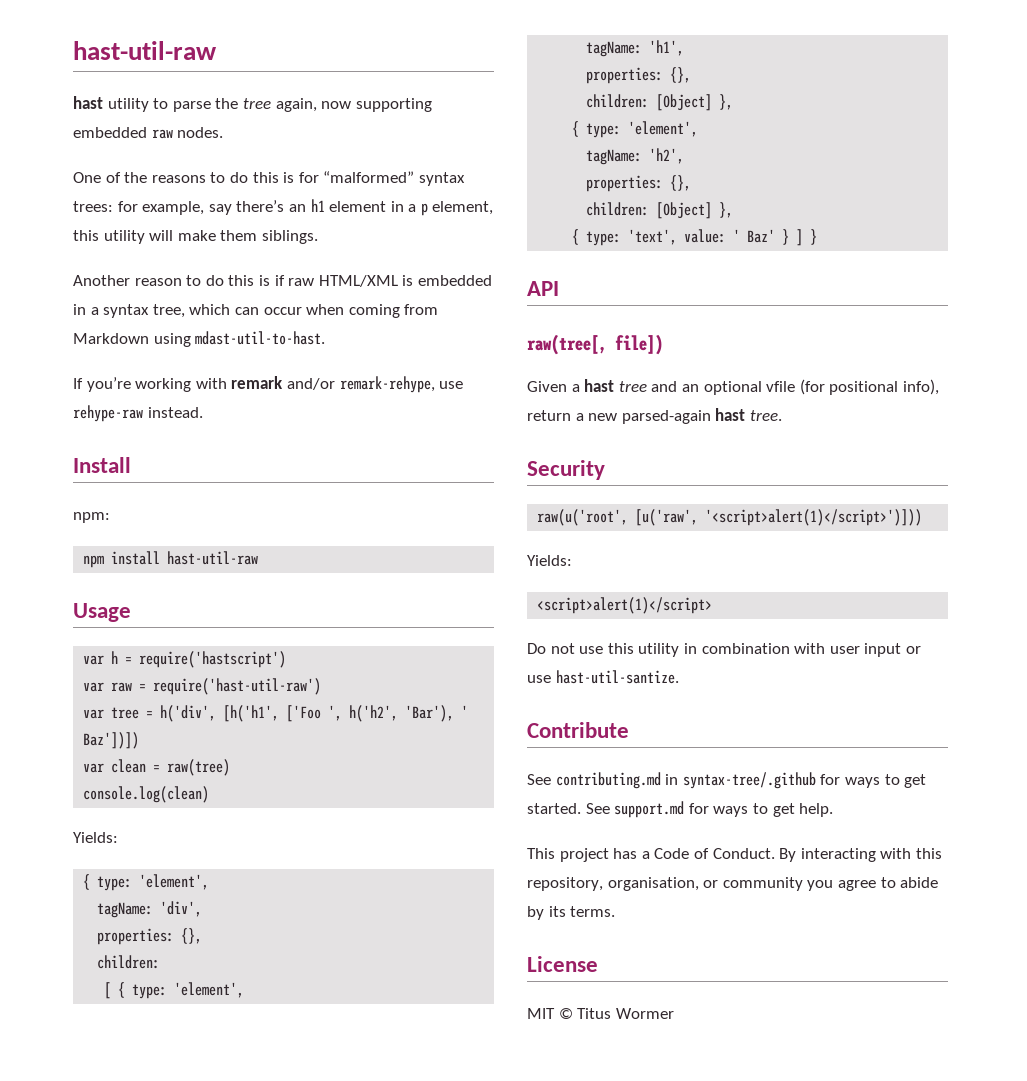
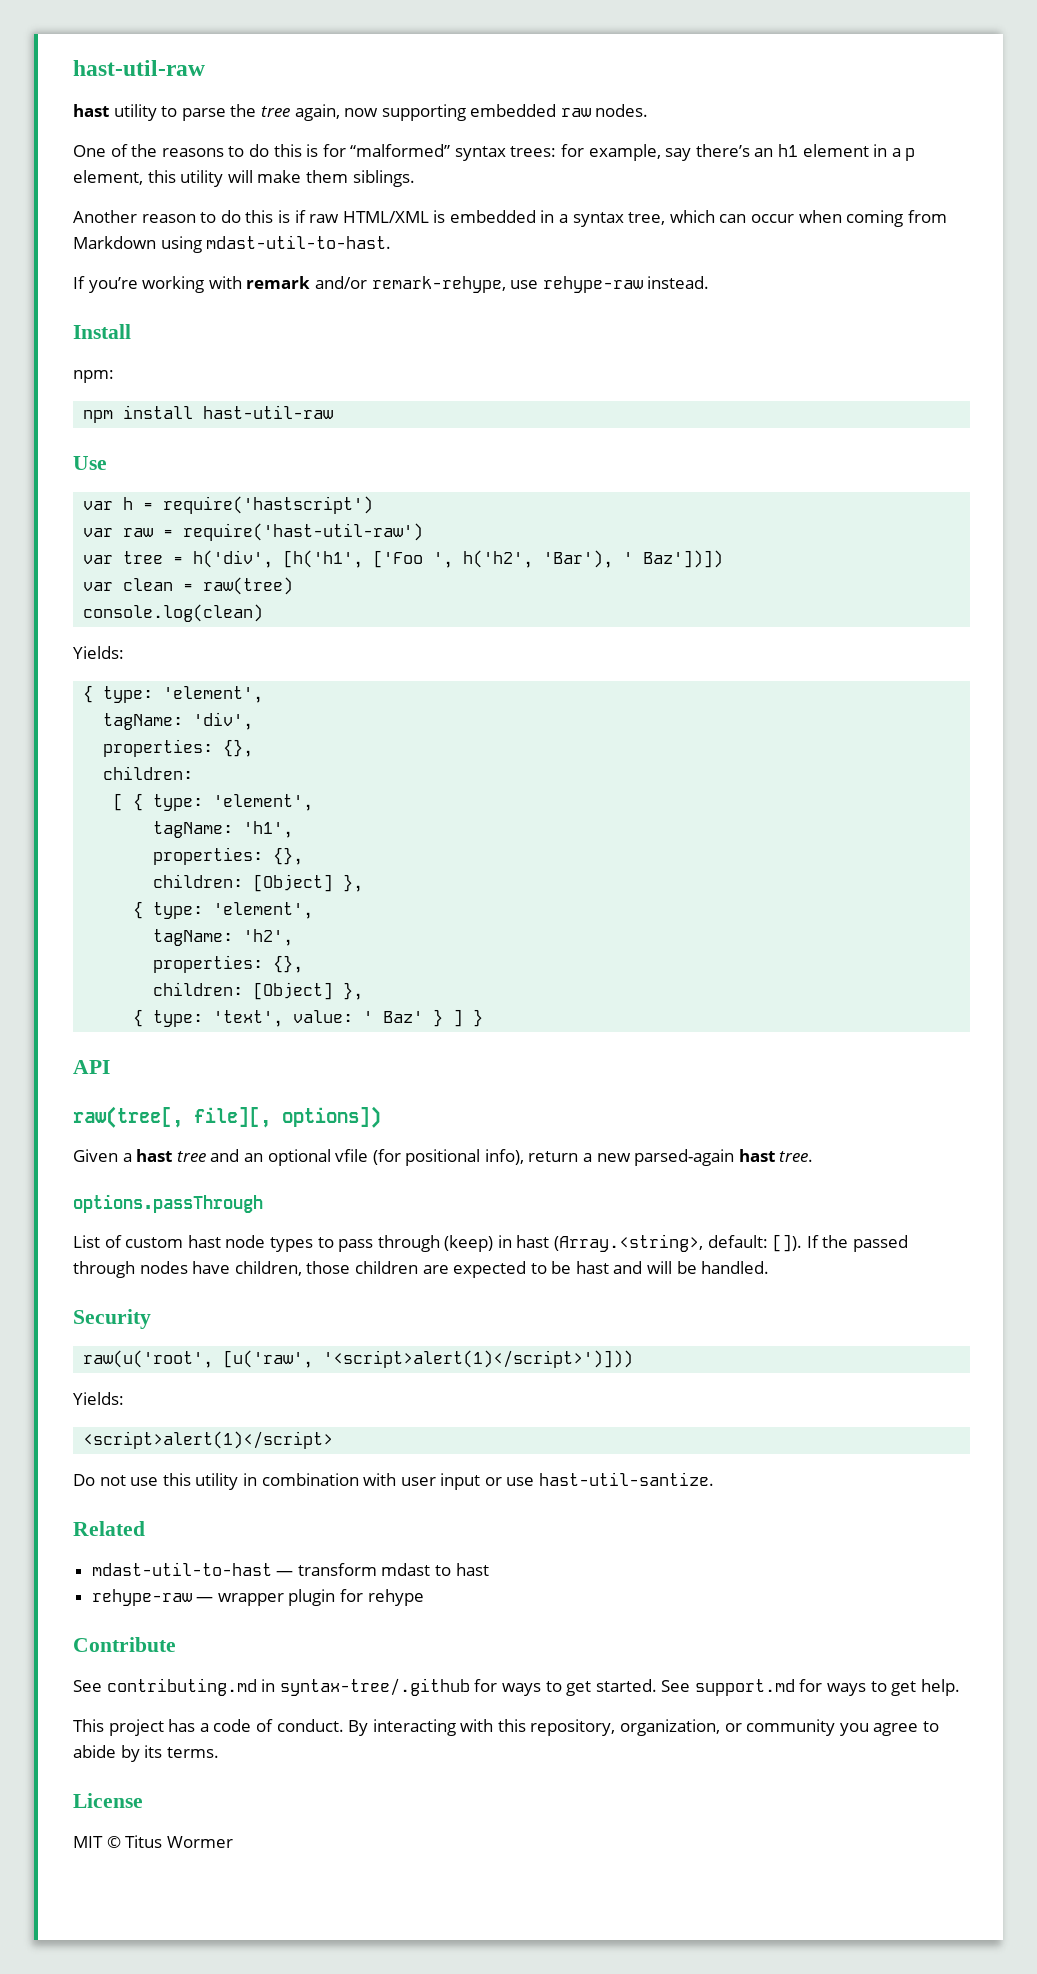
[73,603,131,622] Usage -> [73,456,107,470] Use
[615,334,663,355] file]) -> [194,1106,381,1128] file][, options])
(782, 415) none -> [73,1194,263,1213] [73,1234,909,1252] [73,1261,770,1278] // options.passThrough // List of custom hast node types to pass through (keep) in hast (Array.<string>, default: []). If the passed through nodes have children, those children are expected to be hast and will be handled.
(679, 677) none -> [73,1521,145,1536] [91,1562,489,1576] [91,1589,424,1606] // Related // mdast-util-to-hast — transform mdast to hast // rehype-raw — wrapper plugin for rehype
[654,848,775,859] Code of Conduct. -> [213,1719,344,1732] code of conduct.
[607,877,699,891] organisation, -> [620,1719,721,1736] organization,

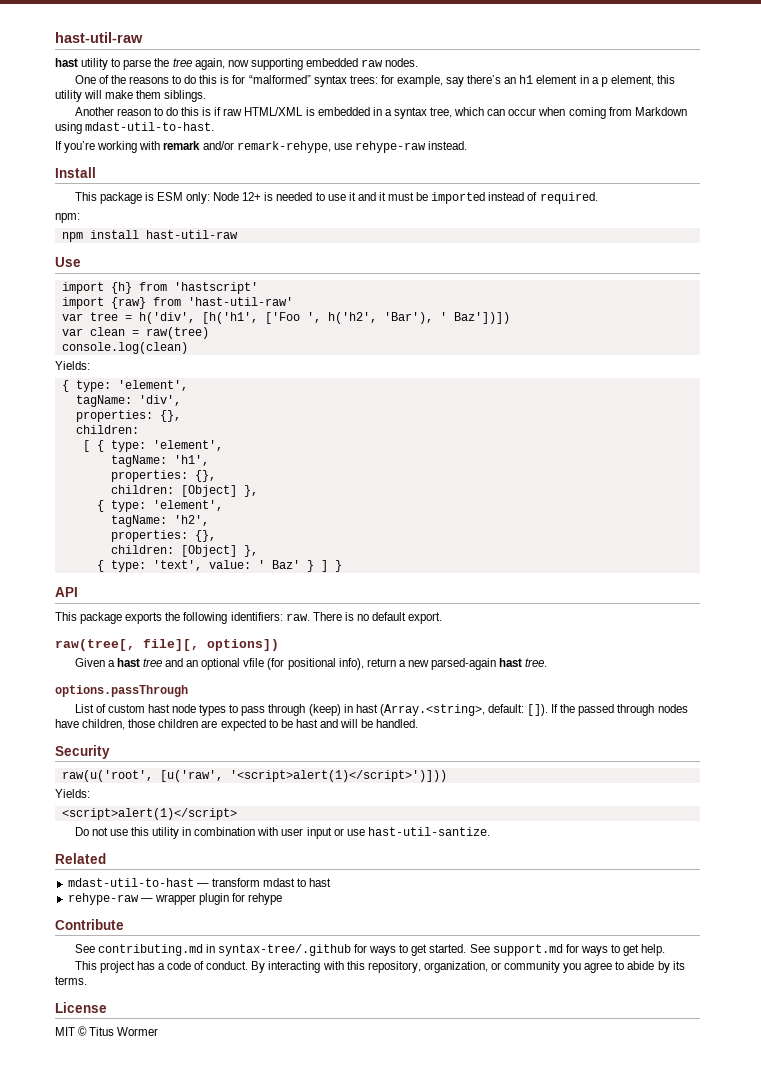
(131, 331) none -> [74,192,598,204] // This package is ESM only: Node 12+ is needed to use it and it must be imported instead of required.
[83,496,374,514] [83,523,424,541] var h = require('hastscript') // var raw = require('hast-util-raw') -> [61,282,258,294] [61,297,293,309] import {h} from 'hastscript' // import {raw} from 'hast-util-raw'
(110, 1067) none -> [55,612,443,624] // This package exports the following identifiers: raw. There is no default export.

